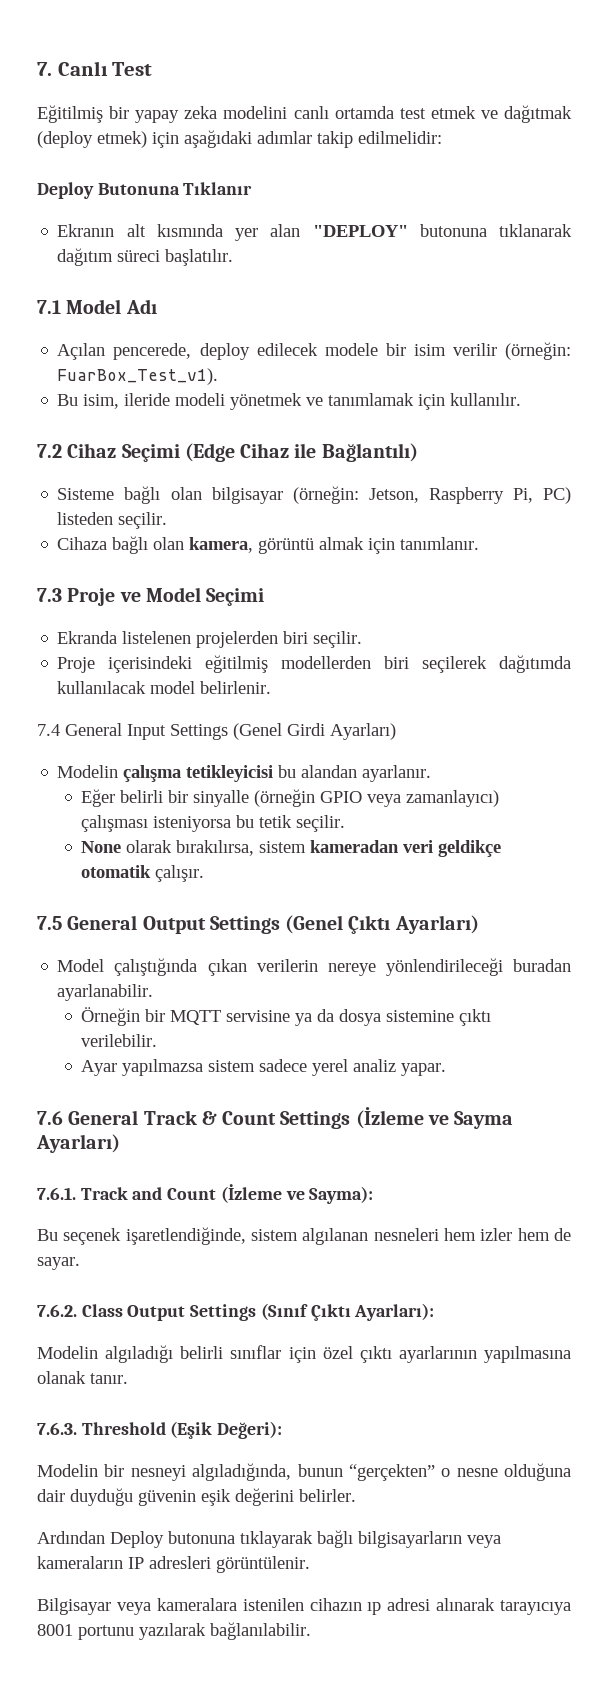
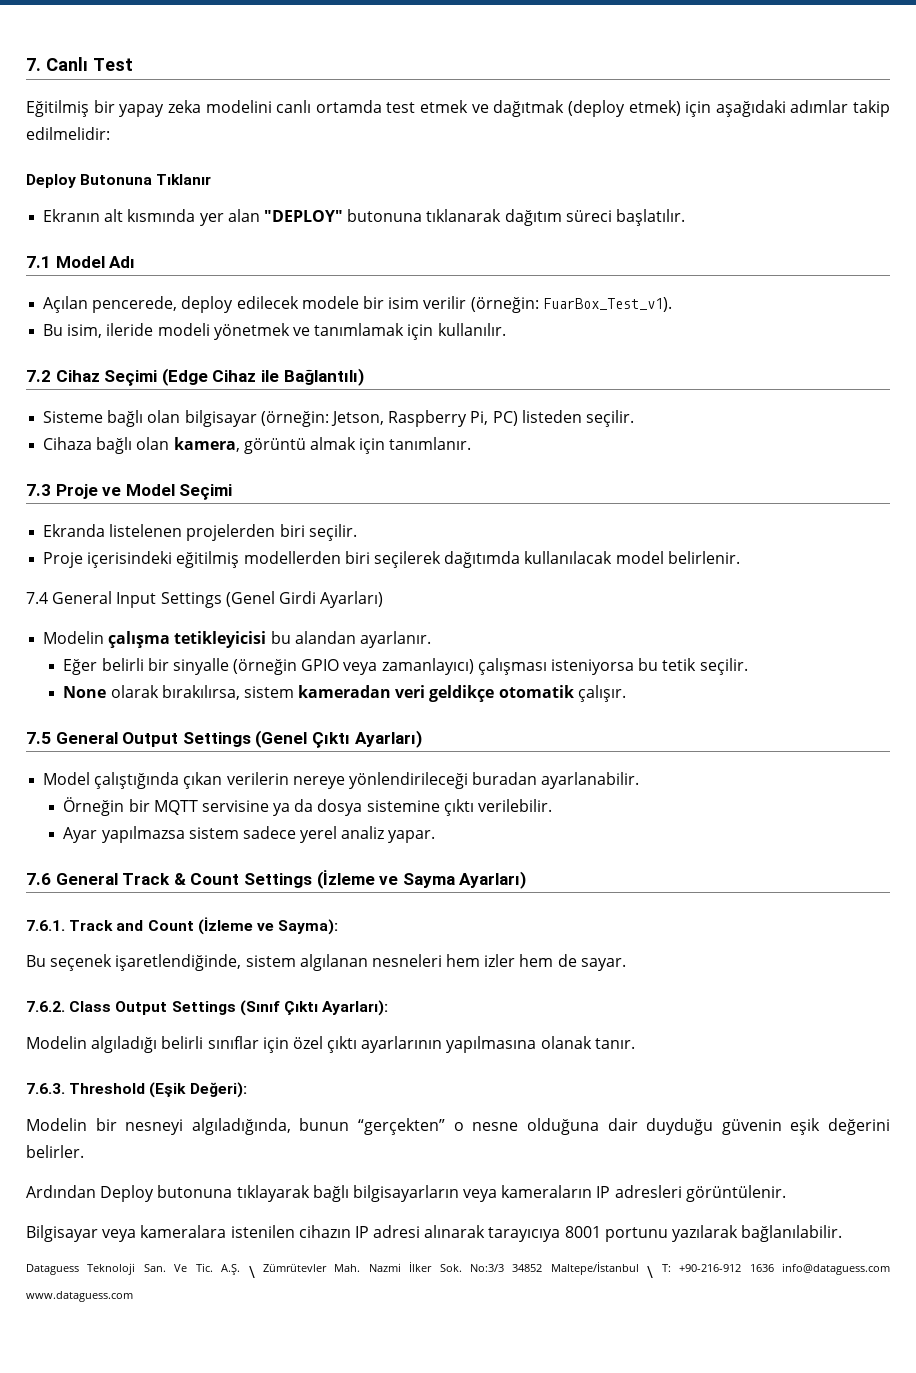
[367,1602,382,1615] ıp -> [354,1226,369,1238] IP
(311, 1631) none -> [26,1262,891,1278] [26,1291,133,1302] // Dataguess Teknoloji San. Ve Tic. A.Ş. \ Zümrütevler Mah. Nazmi İlker Sok. No:3/3 34852 Maltepe/İstanbul \ T: +90-216-912 1636 info@dataguess.com www.dataguess.com

